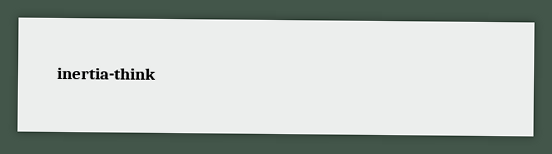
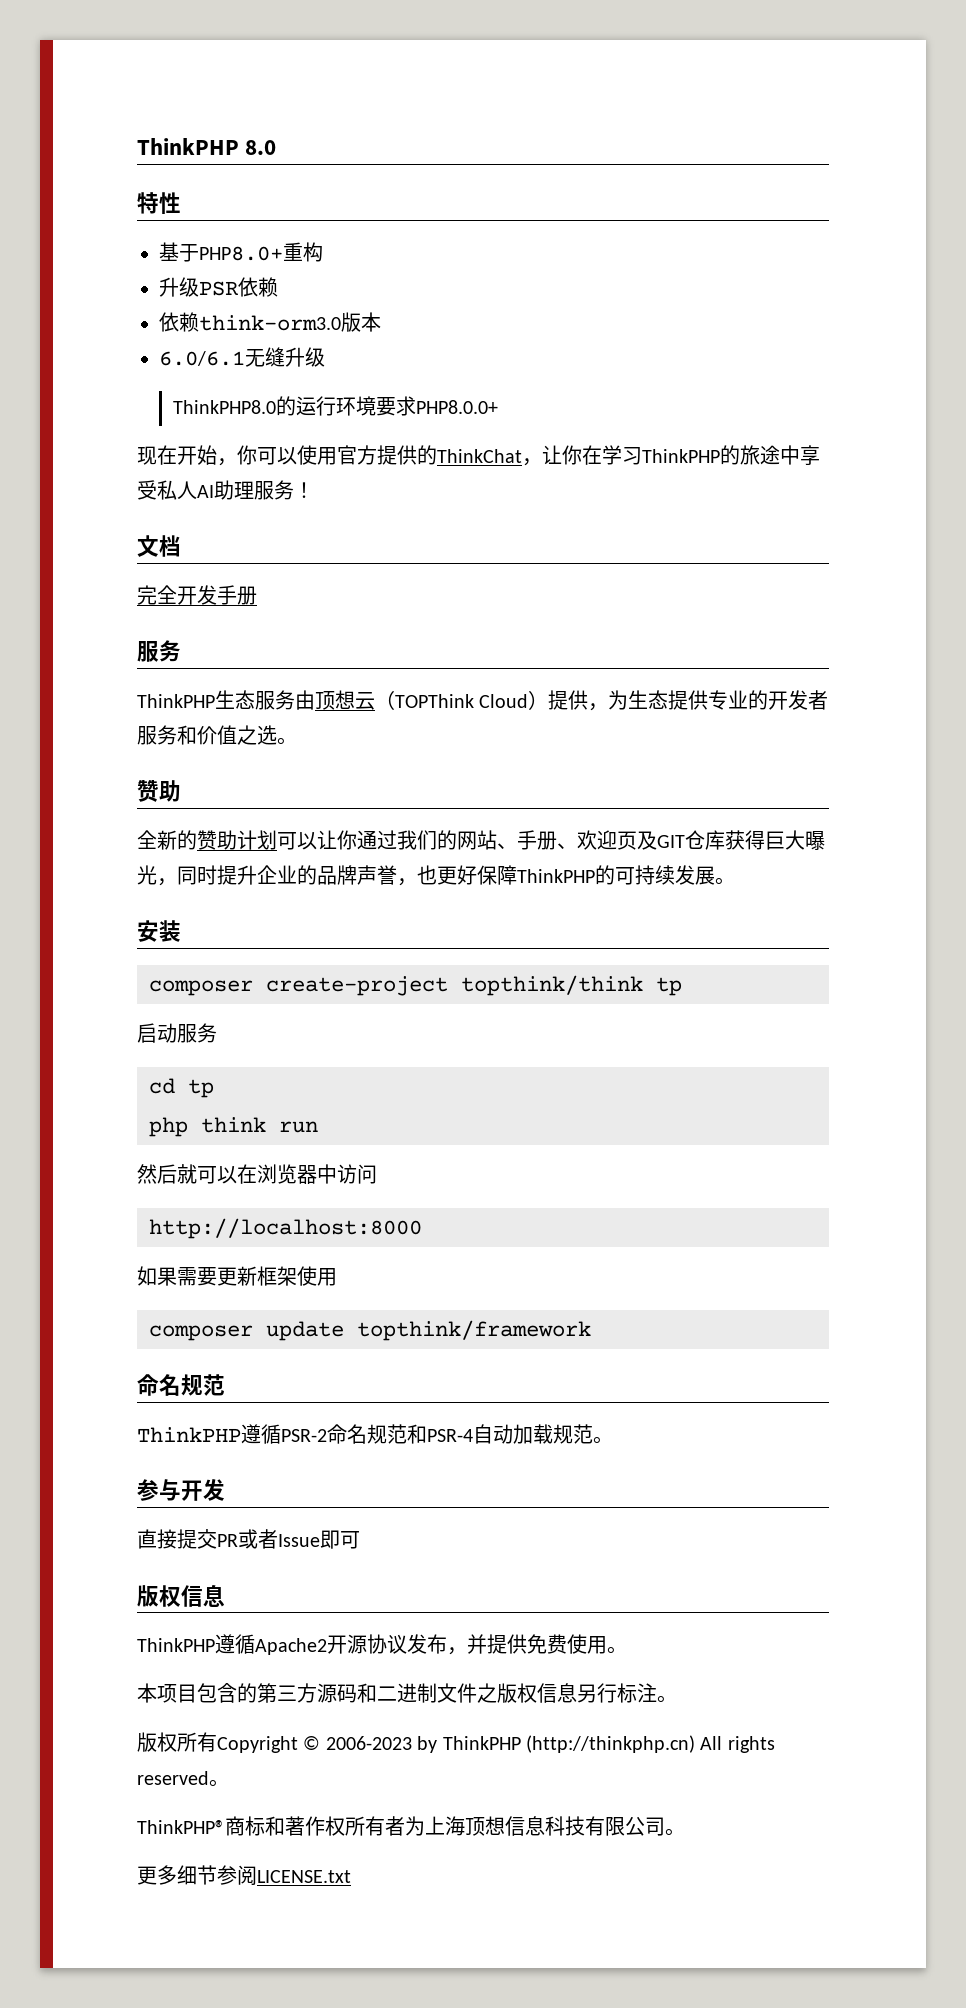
[56,66,157,80] inertia-think -> [137,138,277,155] [137,192,181,214] [159,242,323,262] [159,277,278,297] [159,312,381,332] [159,347,325,367] [173,396,499,416] [137,445,820,466] [137,480,314,500] [137,535,181,557] [137,585,257,605] [137,640,181,662] [137,690,829,711] [137,725,297,745] [137,780,181,802] [137,830,825,850] [137,865,735,886] [137,920,181,942] [149,975,682,996] [137,1023,217,1043] [149,1078,214,1098] [149,1117,318,1137] [137,1164,377,1184] [149,1218,422,1239] [137,1266,337,1286] [149,1320,591,1341] [137,1374,225,1396] [137,1424,613,1444] [137,1479,225,1501] [137,1529,360,1549] [137,1584,225,1607] [137,1634,627,1655] [137,1683,677,1703] [137,1732,775,1753] [137,1771,229,1787] [137,1816,685,1836] [137,1865,351,1885] ThinkPHP 8.0 // 特性 // 基于PHP8.0+重构 // 升级PSR依赖 // 依赖think-orm3.0版本 // 6.0/6.1无缝升级 // ThinkPHP8.0的运行环境要求PHP8.0.0+ // 现在开始，你可以使用官方提供的ThinkChat，让你在学习ThinkPHP的旅途中享受私人AI助理服务！ // 文档 // 完全开发手册 // 服务 // ThinkPHP生态服务由顶想云（TOPThink Cloud）提供，为生态提供专业的开发者服务和价值之选。 // 赞助 // 全新的赞助计划可以让你通过我们的网站、手册、欢迎页及GIT仓库获得巨大曝光，同时提升企业的品牌声誉，也更好保障ThinkPHP的可持续发展。 // 安装 // composer create-project topthink/think tp // 启动服务 // cd tp // php think run // 然后就可以在浏览器中访问 // http://localhost:8000 // 如果需要更新框架使用 // composer update topthink/framework // 命名规范 // ThinkPHP遵循PSR-2命名规范和PSR-4自动加载规范。 // 参与开发 // 直接提交PR或者Issue即可 // 版权信息 // ThinkPHP遵循Apache2开源协议发布，并提供免费使用。 // 本项目包含的第三方源码和二进制文件之版权信息另行标注。 // 版权所有Copyright © 2006-2023 by ThinkPHP (http://thinkphp.cn) All rights reserved。 // ThinkPHP®商标和著作权所有者为上海顶想信息科技有限公司。 // 更多细节参阅LICENSE.txt

